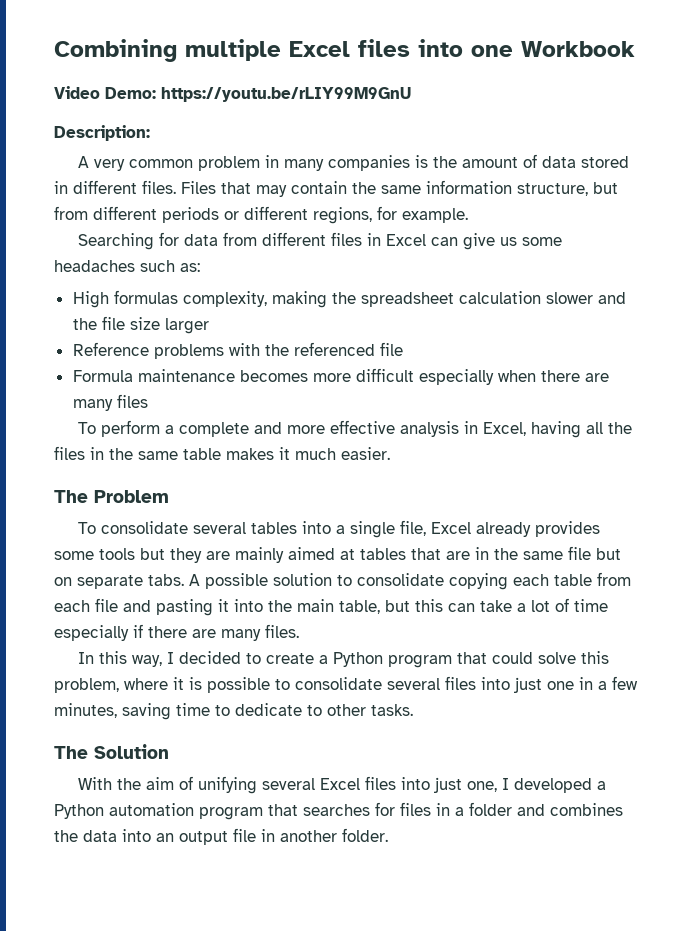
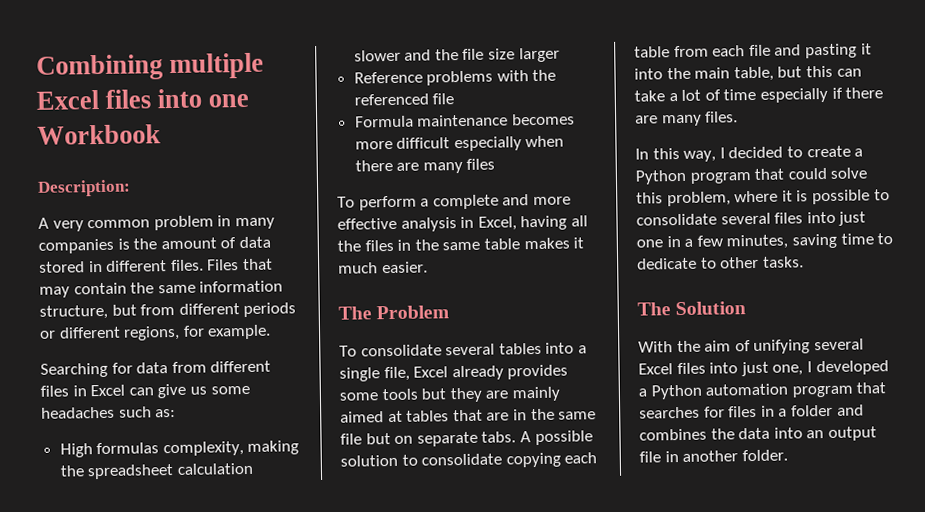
[54,86,411,102] // Video Demo: https://youtu.be/rLIY99M9GnU -> (161, 134) none

